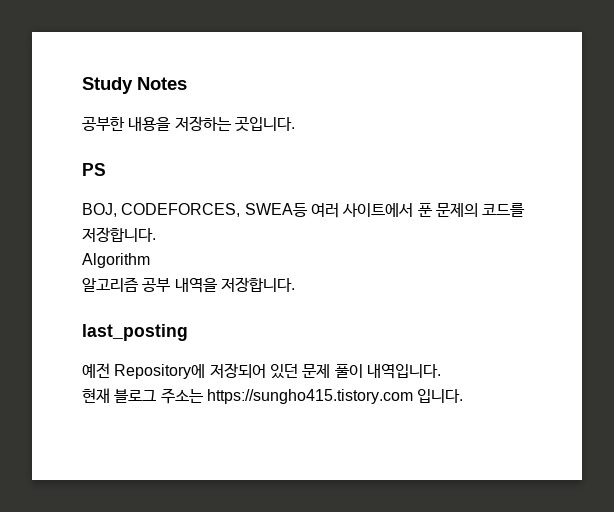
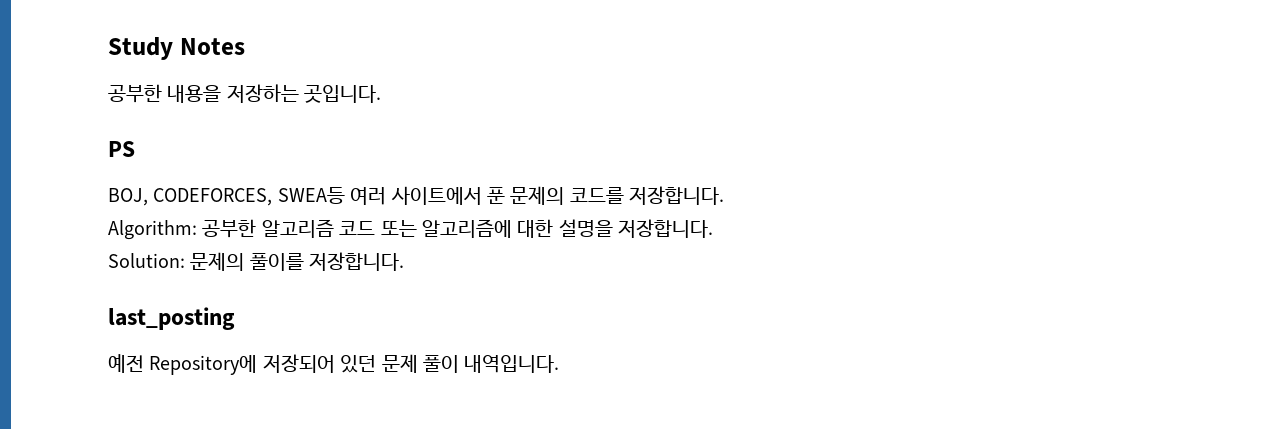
[82,253,150,268] [82,277,218,293] Algorithm // 알고리즘 공부 내역을 -> [108,219,714,240] [108,252,304,271] Algorithm: 공부한 알고리즘 코드 또는 알고리즘에 대한 설명을 저장합니다. // Solution: 문제의 풀이를
[82,388,464,404] // 현재 블로그 주소는 https://sungho415.tistory.com 입니다. -> (560, 364) none

